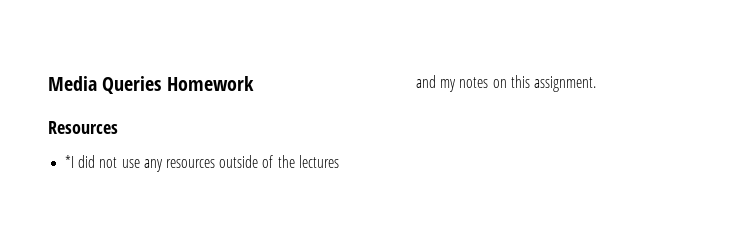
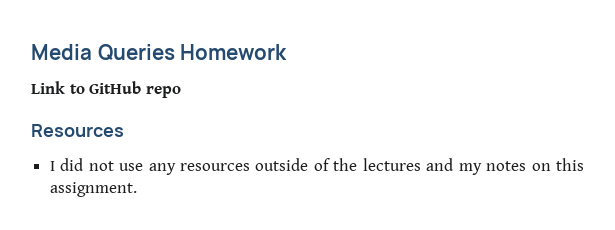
(254, 83) none -> [31,81,181,98] // Link to GitHub repo
[65,155,75,168] *I -> [49,161,55,171] I

